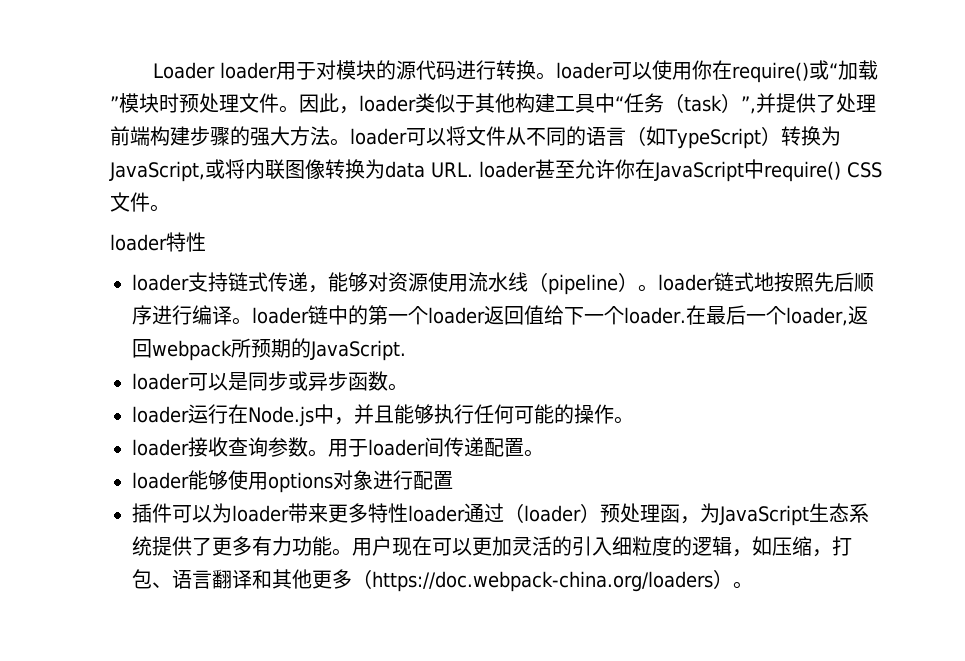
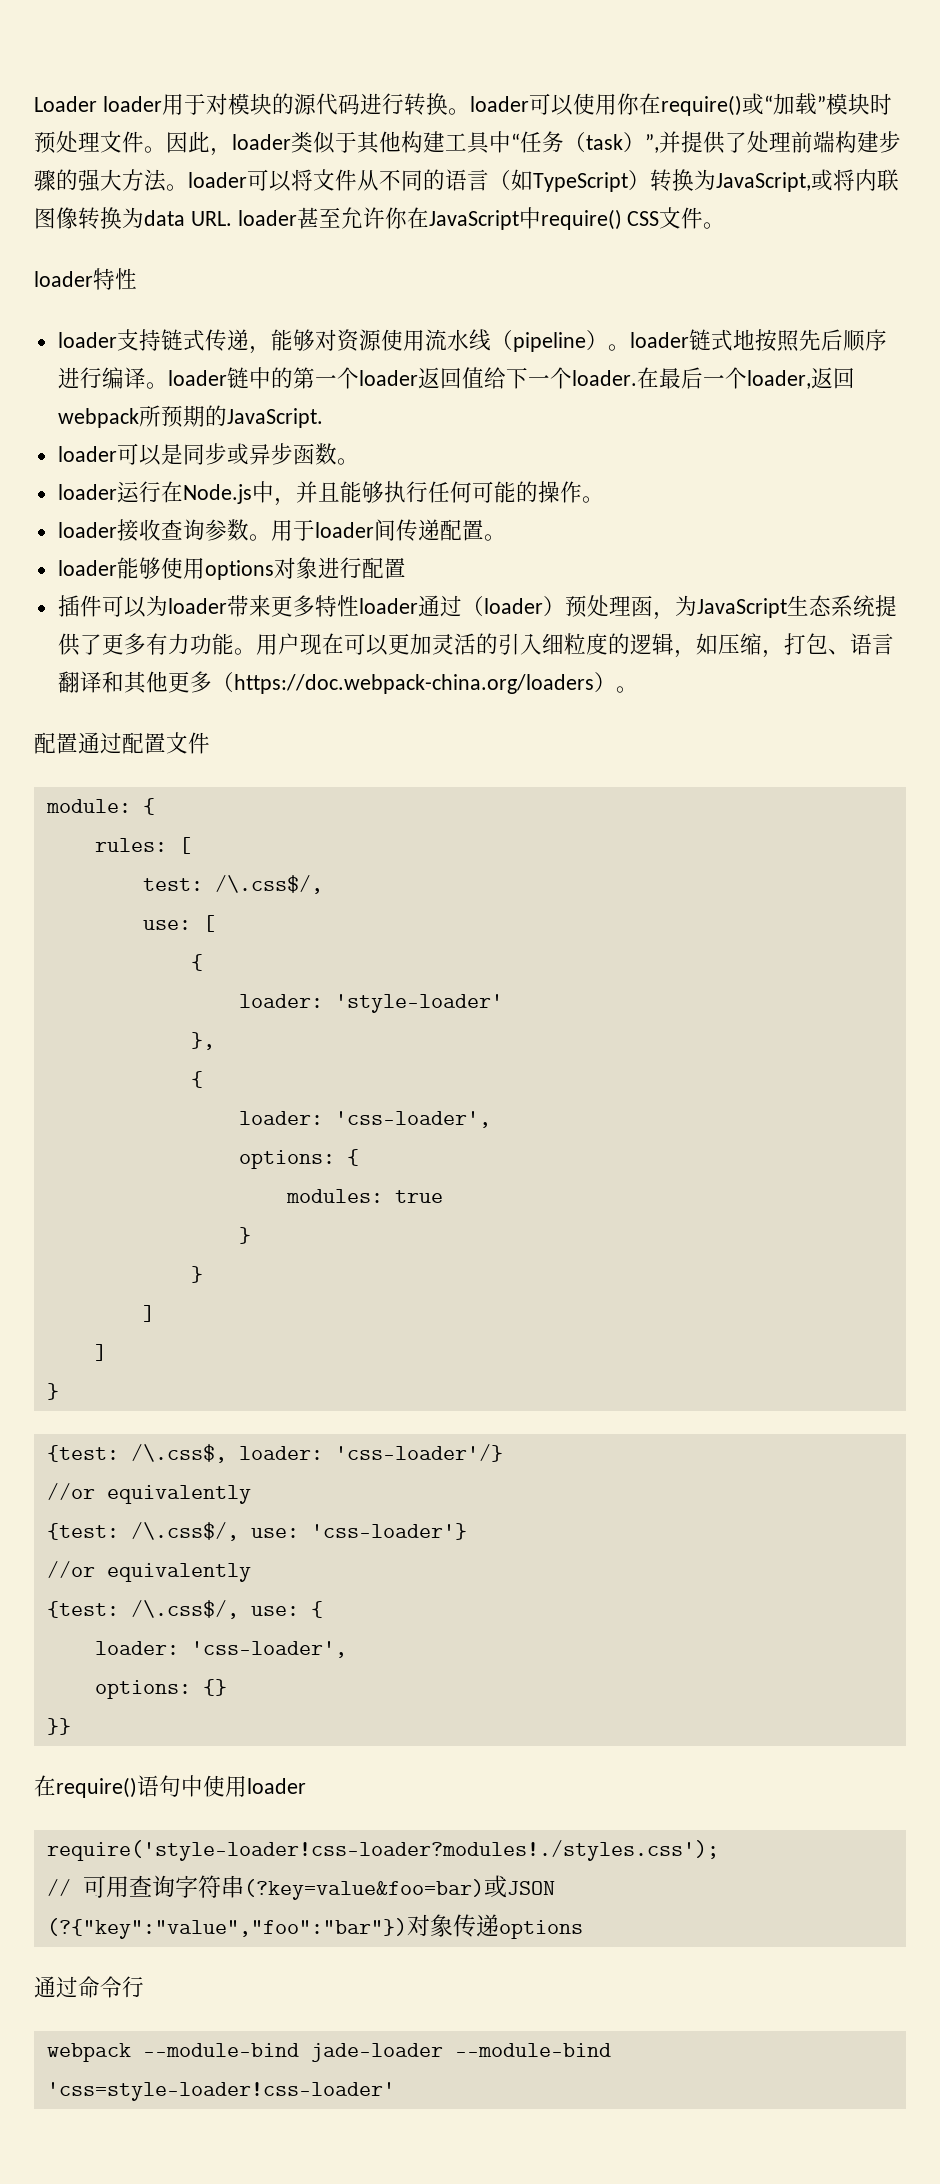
(753, 585) none -> [34,732,210,754] [45,798,155,815] [94,837,191,854] [142,875,323,894] [142,915,215,932] [190,954,203,971] [238,994,503,1013] [190,1032,215,1050] [190,1071,203,1088] [238,1111,491,1128] [238,1149,359,1169] [285,1189,443,1203] [238,1227,251,1244] [190,1266,203,1283] [142,1305,155,1322] [94,1344,107,1361] [46,1383,59,1400] [46,1444,503,1463] [46,1483,251,1504] [46,1522,467,1541] [46,1561,251,1582] [46,1600,323,1619] [94,1641,347,1658] [94,1679,227,1699] [46,1718,71,1735] [34,1775,306,1798] [46,1840,719,1861] [46,1875,555,1900] [46,1914,583,1939] [34,1976,144,1998] [46,2043,611,2062] [46,2082,395,2101] // 配置通过配置文件 // module: { // rules: [ // test: /\.css$/, // use: [ // { // loader: 'style-loader' // }, // { // loader: 'css-loader', // options: { // modules: true // } // } // ] // ] // } // {test: /\.css$, loader: 'css-loader'/} // //or equivalently // {test: /\.css$/, use: 'css-loader'} // //or equivalently // {test: /\.css$/, use: { // loader: 'css-loader', // options: {} // }} // 在require()语句中使用loader // require('style-loader!css-loader?modules!./styles.css'); // // 可用查询字符串(?key=value&foo=bar)或JSON (?{"key":"value","foo":"bar"})对象传递options // 通过命令行 // webpack --module-bind jade-loader --module-bind 'css=style-loader!css-loader'

